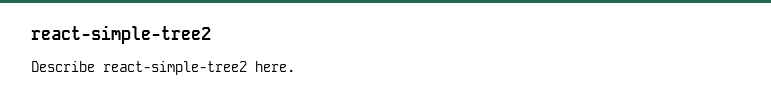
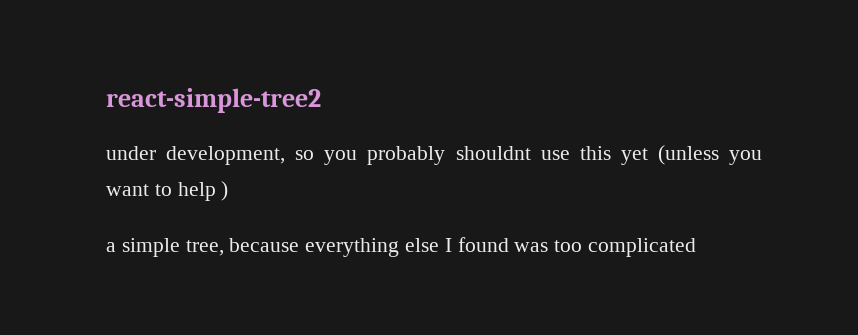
[31,61,295,75] Describe react-simple-tree2 here. -> [106,145,763,165] [106,181,229,201] [106,237,697,257] under development, so you probably shouldnt use this yet (unless you want to help ) // a simple tree, because everything else I found was too complicated

